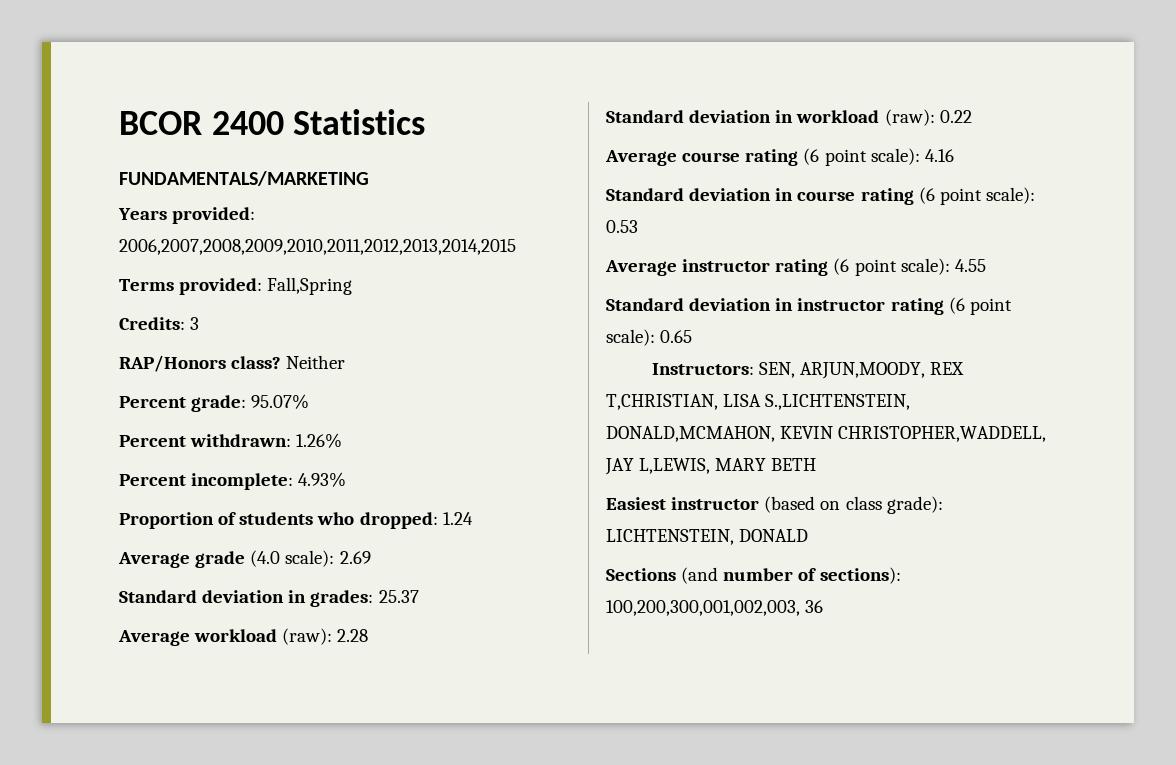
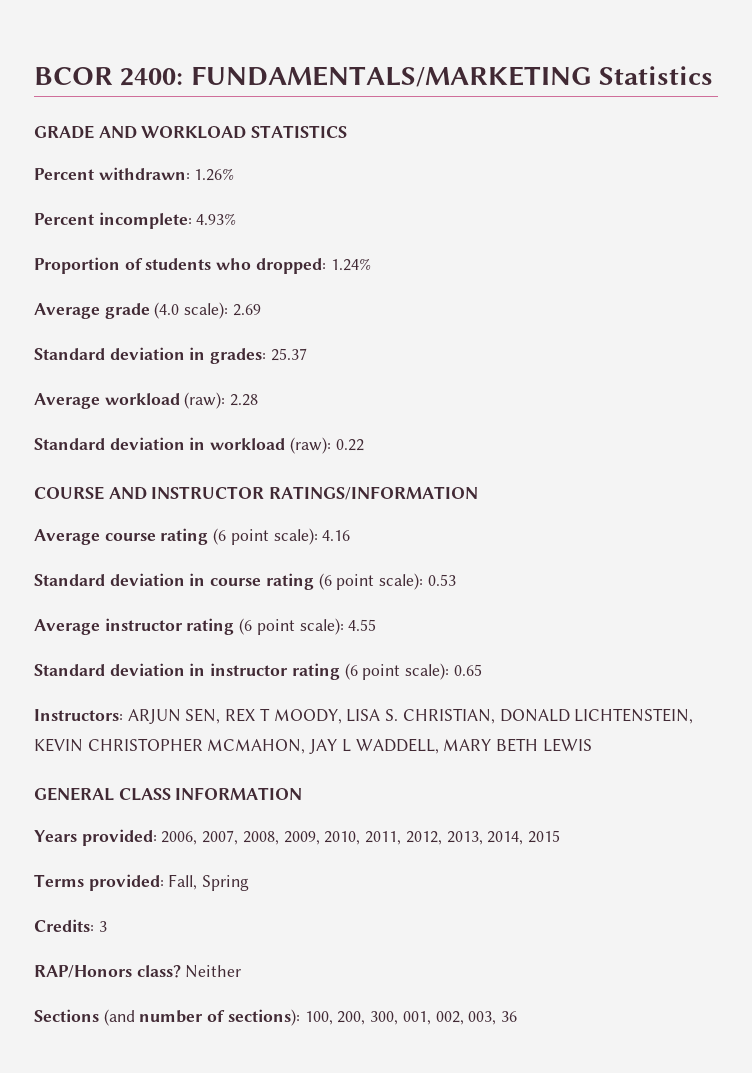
[211,111,284,135] 2400 -> [120,66,592,87] 2400: FUNDAMENTALS/MARKETING
[119,171,369,186] [118,207,256,224] [119,239,516,255] [119,277,353,295] [119,317,200,330] [119,355,346,372] [119,394,310,412] FUNDAMENTALS/MARKETING // Years provided: 2006,2007,2008,2009,2010,2011,2012,2013,2014,2015 // Terms provided: Fall,Spring // Credits: 3 // RAP/Honors class? Neither // Percent grade: 95.07% -> [34,125,348,139] GRADE AND WORKLOAD STATISTICS
[442,512,473,525] 1.24 -> [330,258,371,271] 1.24%
(972, 116) none -> [34,486,479,500] // COURSE AND INSTRUCTOR RATINGS/INFORMATION
[758,362,965,379] [606,394,911,410] [606,426,1047,442] [605,458,817,475] [606,496,943,514] [606,529,809,545] SEN, ARJUN,MOODY, REX T,CHRISTIAN, LISA S.,LICHTENSTEIN, DONALD,MCMAHON, KEVIN CHRISTOPHER,WADDELL, JAY L,LEWIS, MARY BETH // Easiest instructor (based on class grade): LICHTENSTEIN, DONALD -> [127,708,694,724] [34,738,592,754] [34,787,303,801] [34,829,560,846] [34,874,250,891] [34,919,107,932] [34,965,242,978] ARJUN SEN, REX T MOODY, LISA S. CHRISTIAN, DONALD LICHTENSTEIN, KEVIN CHRISTOPHER MCMAHON, JAY L WADDELL, MARY BETH LEWIS // GENERAL CLASS INFORMATION // Years provided: 2006, 2007, 2008, 2009, 2010, 2011, 2012, 2013, 2014, 2015 // Terms provided: Fall, Spring // Credits: 3 // RAP/Honors class? Neither
[606,600,800,616] 100,200,300,001,002,003, -> [304,1011,497,1025] 100, 200, 300, 001, 002, 003,

